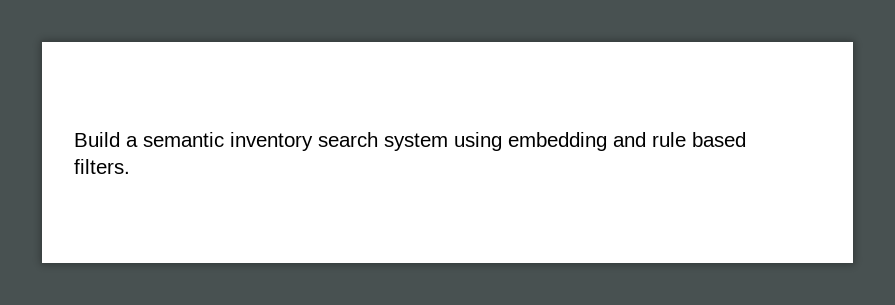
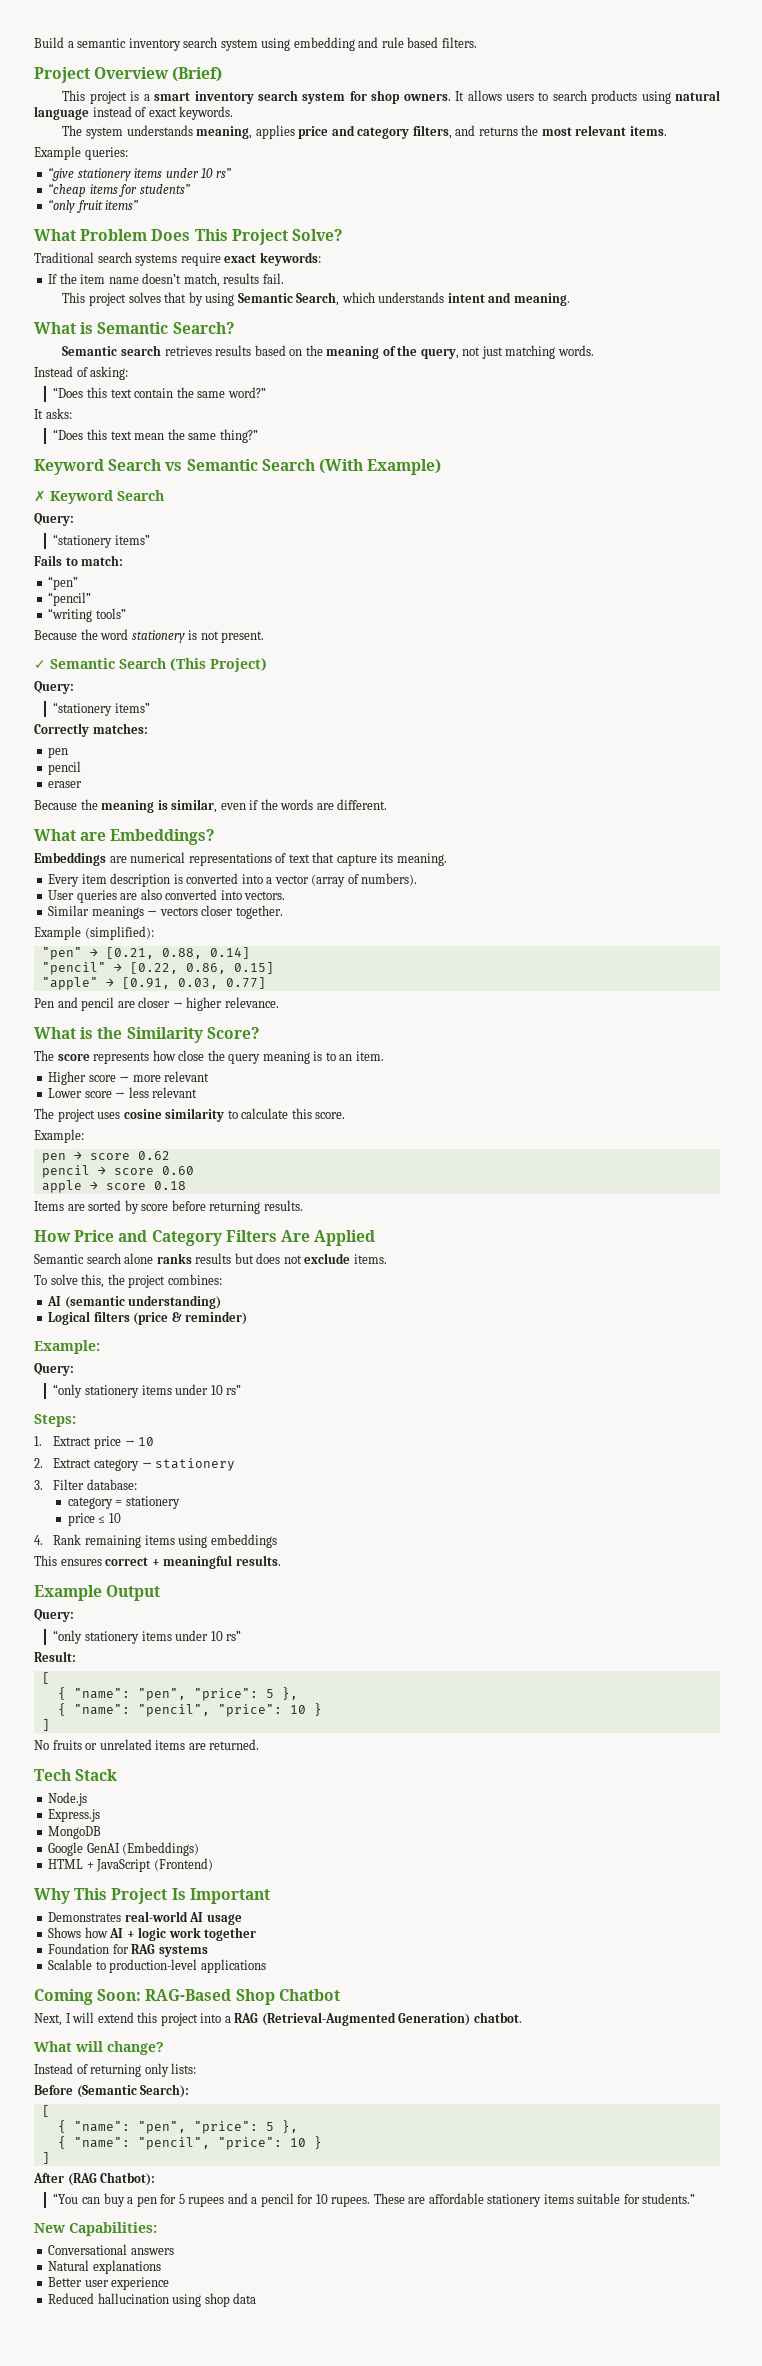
(130, 166) none -> [34,67,223,83] [62,90,720,104] [34,106,234,120] [62,125,667,139] [34,146,128,160] [48,167,231,181] [48,183,190,197] [48,199,139,213] [34,229,343,245] [34,252,321,266] [48,273,284,287] [62,292,570,306] [34,322,235,334] [62,345,594,359] [34,366,129,380] [53,387,266,398] [34,408,72,419] [53,429,258,443] [34,459,442,475] [34,490,164,504] [34,513,74,526] [53,534,150,548] [34,555,124,566] [48,576,79,590] [48,592,92,606] [48,608,126,622] [34,629,265,643] [34,658,267,672] [34,681,74,694] [53,702,150,716] [34,723,148,737] [48,747,69,758] [48,761,82,775] [48,781,83,788] [34,799,388,813] [34,829,216,845] [34,852,447,866] [48,873,418,887] [48,889,286,903] [48,905,283,919] [34,926,154,940] [41,947,250,960] [41,962,274,975] [41,977,266,990] [34,997,279,1011] [34,1027,260,1043] [34,1050,384,1064] [48,1071,210,1085] [48,1087,198,1098] [34,1108,346,1122] [34,1129,84,1143] [41,1151,170,1163] [41,1165,194,1178] [41,1180,186,1193] [34,1200,303,1214] [34,1230,376,1246] [34,1253,387,1264] [34,1274,222,1288] [47,1295,222,1309] [48,1311,248,1325] [34,1340,100,1354] [34,1363,74,1376] [53,1384,242,1398] [34,1414,76,1427] [34,1436,155,1449] [34,1458,236,1471] [34,1479,137,1490] [67,1496,180,1509] [67,1513,121,1526] [34,1534,277,1548] [34,1555,281,1569] [34,1585,161,1601] [34,1609,74,1622] [53,1630,242,1644] [34,1651,76,1662] [41,1672,50,1684] [57,1687,298,1701] [57,1703,322,1717] [41,1719,50,1731] [34,1739,260,1750] [34,1769,118,1781] [48,1792,88,1806] [48,1809,101,1822] [48,1826,102,1839] [48,1842,200,1856] [48,1858,213,1872] [34,1888,270,1904] [48,1911,242,1925] [48,1927,257,1941] [48,1943,208,1957] [48,1959,266,1973] [34,1989,340,2005] [34,2012,522,2026] [34,2041,164,2055] [34,2063,197,2077] [34,2084,190,2098] [41,2105,50,2117] [57,2120,298,2134] [57,2136,322,2150] [41,2152,50,2164] [33,2172,156,2186] [53,2193,696,2207] [34,2222,157,2236] [48,2244,174,2255] [48,2260,161,2274] [48,2277,170,2290] [48,2293,257,2307] // Project Overview (Brief) // This project is a smart inventory search system for shop owners. It allows users to search products using natural language instead of exact keywords. // The system understands meaning, applies price and category filters, and returns the most relevant items. // Example queries: // “give stationery items under 10 rs” // “cheap items for students” // “only fruit items” // What Problem Does This Project Solve? // Traditional search systems require exact keywords: // If the item name doesn’t match, results fail. // This project solves that by using Semantic Search, which understands intent and meaning. // What is Semantic Search? // Semantic search retrieves results based on the meaning of the query, not just matching words. // Instead of asking: // “Does this text contain the same word?” // It asks: // “Does this text mean the same thing?” // Keyword Search vs Semantic Search (With Example) // ✗ Keyword Search // Query: // “stationery items” // Fails to match: // “pen” // “pencil” // “writing tools” // Because the word stationery is not present. // ✓ Semantic Search (This Project) // Query: // “stationery items” // Correctly matches: // pen // pencil // eraser // Because the meaning is similar, even if the words are different. // What are Embeddings? // Embeddings are numerical representations of text that capture its meaning. // Every item description is converted into a vector (array of numbers). // User queries are also converted into vectors. // Similar meanings → vectors closer together. // Example (simplified): // "pen" → [0.21, 0.88, 0.14] // "pencil" → [0.22, 0.86, 0.15] // "apple" → [0.91, 0.03, 0.77] // Pen and pencil are closer → higher relevance. // What is the Similarity Score? // The score represents how close the query meaning is to an item. // Higher score → more relevant // Lower score → less relevant // The project uses cosine similarity to calculate this score. // Example: // pen → score 0.62 // pencil → score 0.60 // apple → score 0.18 // Items are sorted by score before returning results. // How Price and Category Filters Are Applied // Semantic search alone ranks results but does not exclude items. // To solve this, the project combines: // AI (semantic understanding) // Logical filters (price & reminder) // Example: // Query: // “only stationery items under 10 rs” // Steps: // 1. Extract price → 10 // 2. Extract category → stationery // 3. Filter database: // category = stationery // price ≤ 10 // 4. Rank remaining items using embeddings // This ensures correct + meaningful results. // Example Output // Query: // “only stationery items under 10 rs” // Result: // [ // { "name": "pen", "price": 5 }, // { "name": "pencil", "price": 10 } // ] // No fruits or unrelated items are returned. // Tech Stack // Node.js // Express.js // MongoDB // Google GenAI (Embeddings) // HTML + JavaScript (Frontend) // Why This Project Is Important // Demonstrates real-world AI usage // Shows how AI + logic work together // Foundation for RAG systems // Scalable to production-level applications // Coming Soon: RAG-Based Shop Chatbot // Next, I will extend this project into a RAG (Retrieval-Augmented Generation) chatbot. // What will change? // Instead of returning only lists: // Before (Semantic Search): // [ // { "name": "pen", "price": 5 }, // { "name": "pencil", "price": 10 } // ] // After (RAG Chatbot): // “You can buy a pen for 5 rupees and a pencil for 10 rupees. These are affordable stationery items suitable for students.” // New Capabilities: // Conversational answers // Natural explanations // Better user experience // Reduced hallucination using shop data

